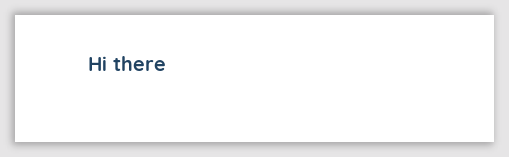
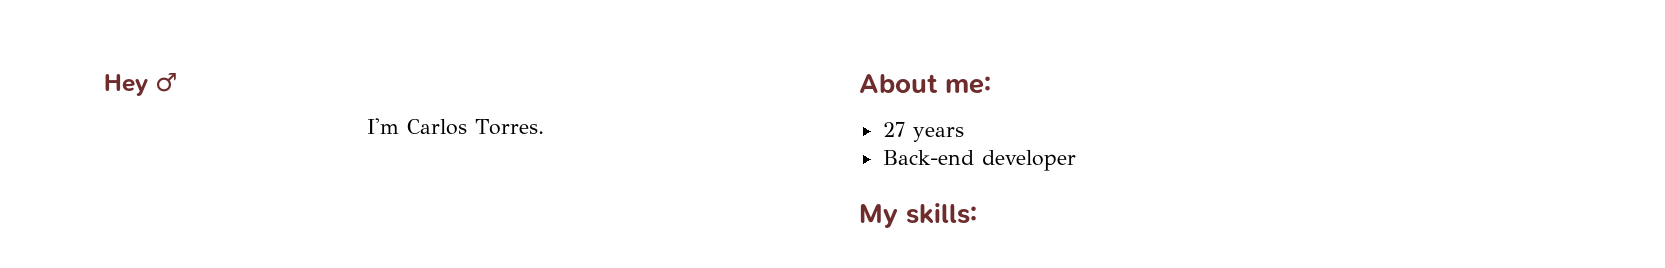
[88,56,166,71] Hi there -> [104,73,177,96] [366,118,544,135] [859,74,991,94] [882,122,964,142] [882,150,1076,171] [859,203,977,228] Hey ♂ // I'm Carlos Torres. // About me: // 27 years // Back-end developer // My skills:

